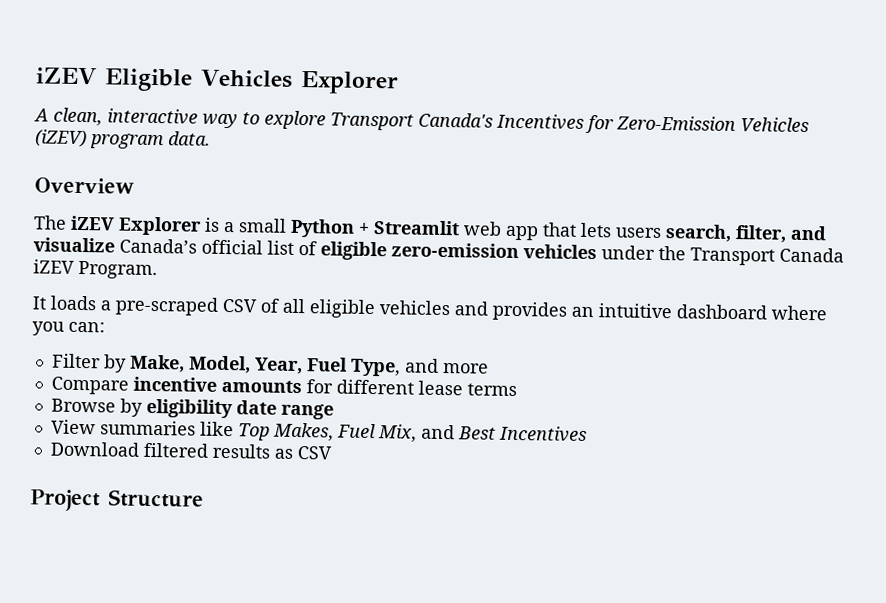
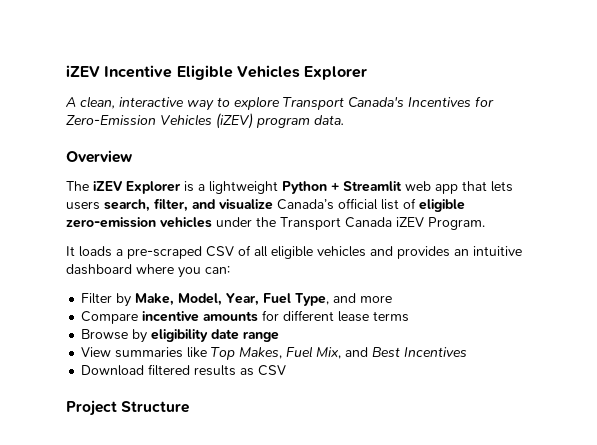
[35,67,97,85] iZEV -> [66,65,173,78] iZEV Incentive
[238,218,287,233] small -> [209,181,278,194] lightweight

